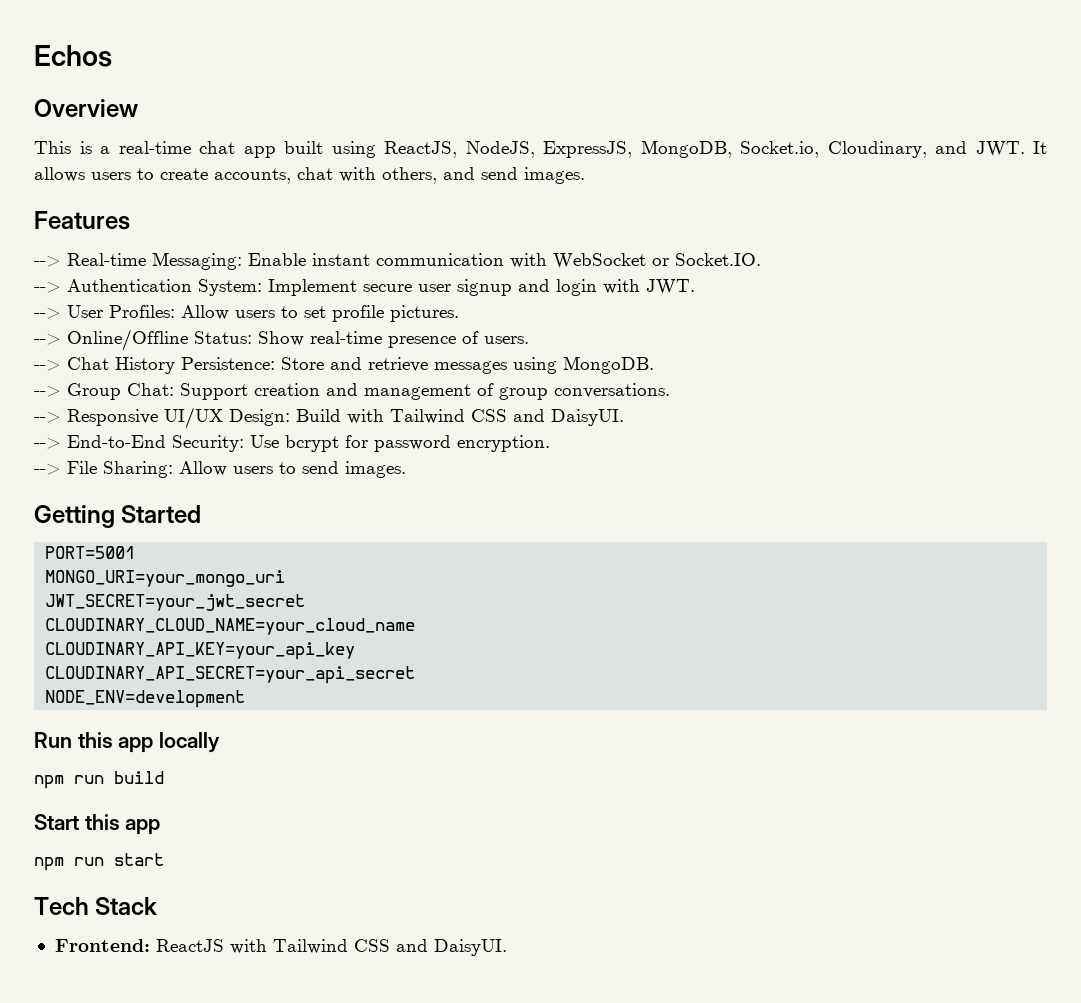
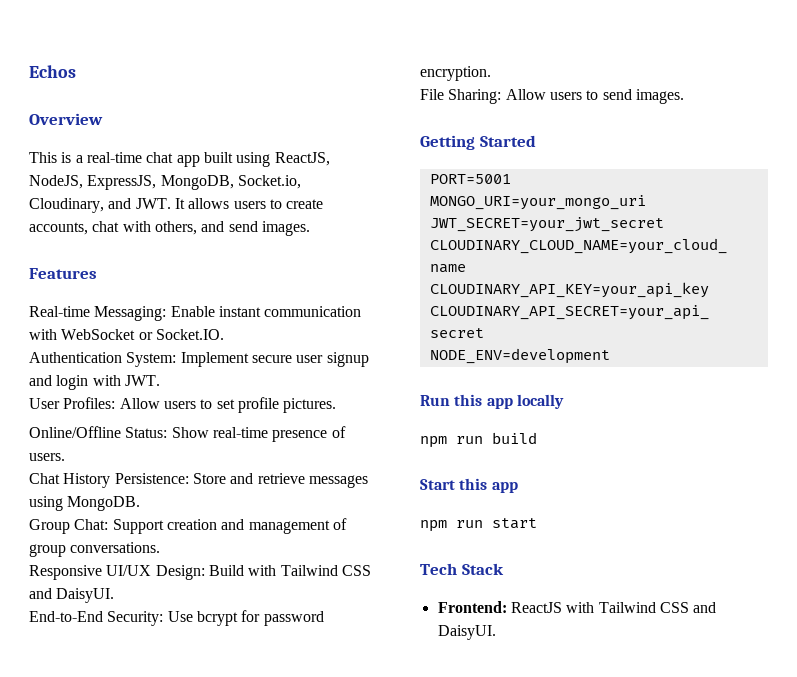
[34,255,61,267] --> -> (97, 273) none
[34,281,61,293] --> -> (224, 334) none
[34,307,61,319] --> -> (160, 380) none
[34,333,61,345] --> -> (337, 405) none
[34,359,61,371] --> -> (65, 457) none
[34,385,61,397] --> -> (141, 503) none
[34,411,61,423] --> -> (161, 547) none
[34,437,61,449] --> -> (115, 595) none
[34,463,61,475] --> -> (491, 73) none

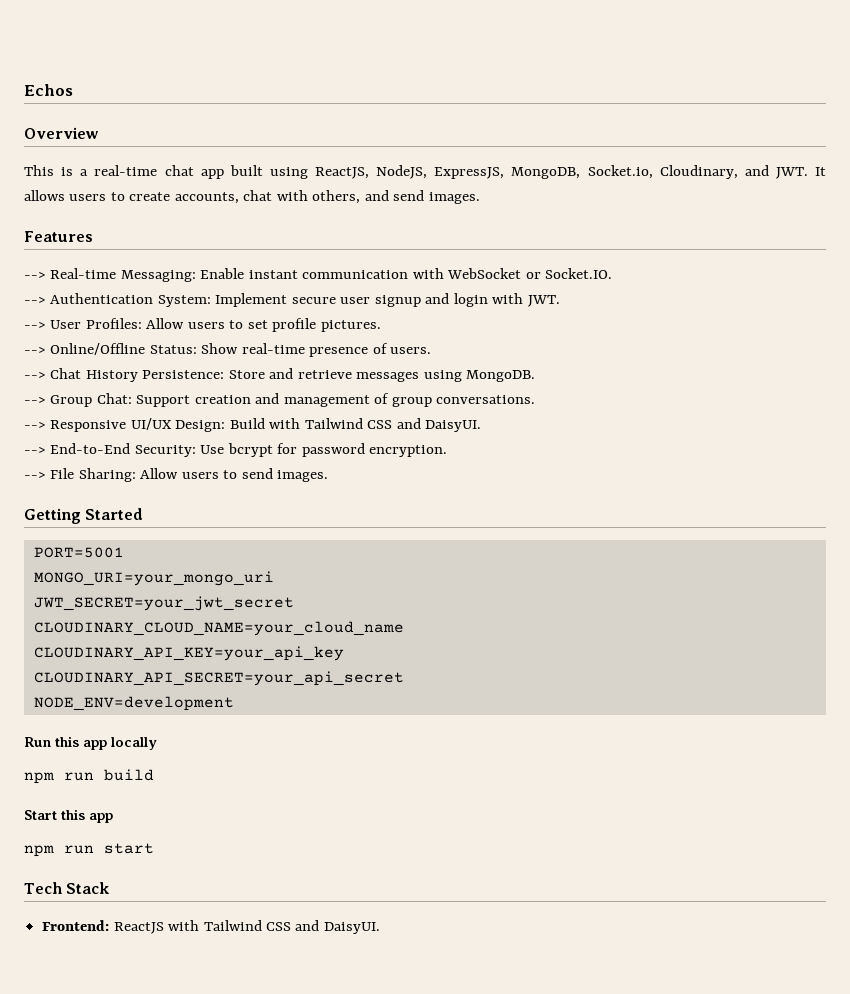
(97, 273) none -> [24,271,46,279] -->
(224, 334) none -> [24,296,46,304] -->
(160, 380) none -> [24,321,46,329] -->
(337, 405) none -> [24,346,46,354] -->
(65, 457) none -> [24,371,46,379] -->
(141, 503) none -> [24,396,46,404] -->
(161, 547) none -> [24,421,46,429] -->
(115, 595) none -> [24,446,46,454] -->
(491, 73) none -> [24,471,46,479] -->

